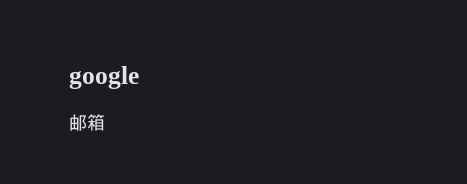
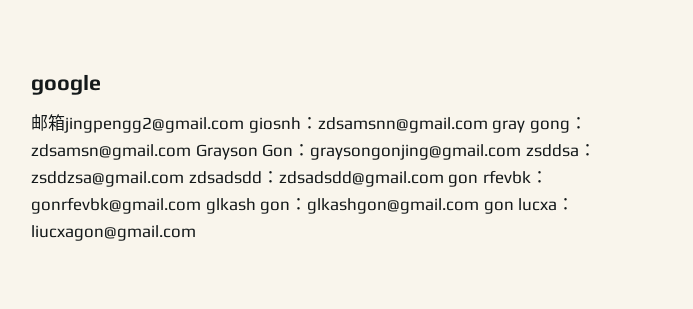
(105, 122) none -> [64,117,587,133] [31,144,596,160] [31,170,548,187] [31,197,575,214] [31,225,196,241] jingpengg2@gmail.com giosnh：zdsamsnn@gmail.com gray gong：zdsamsn@gmail.com Grayson Gon：graysongonjing@gmail.com zsddsa：zsddzsa@gmail.com zdsadsdd：zdsadsdd@gmail.com gon rfevbk：gonrfevbk@gmail.com glkash gon：glkashgon@gmail.com gon lucxa：liucxagon@gmail.com

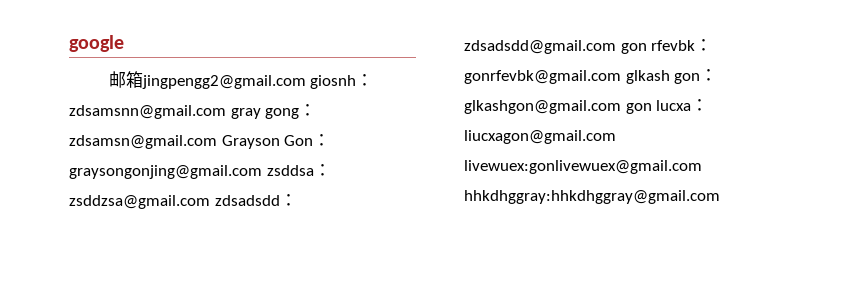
(196, 233) none -> [464,160,702,174] [464,190,720,204] livewuex:gonlivewuex@gmail.com hhkdhggray:hhkdhggray@gmail.com

